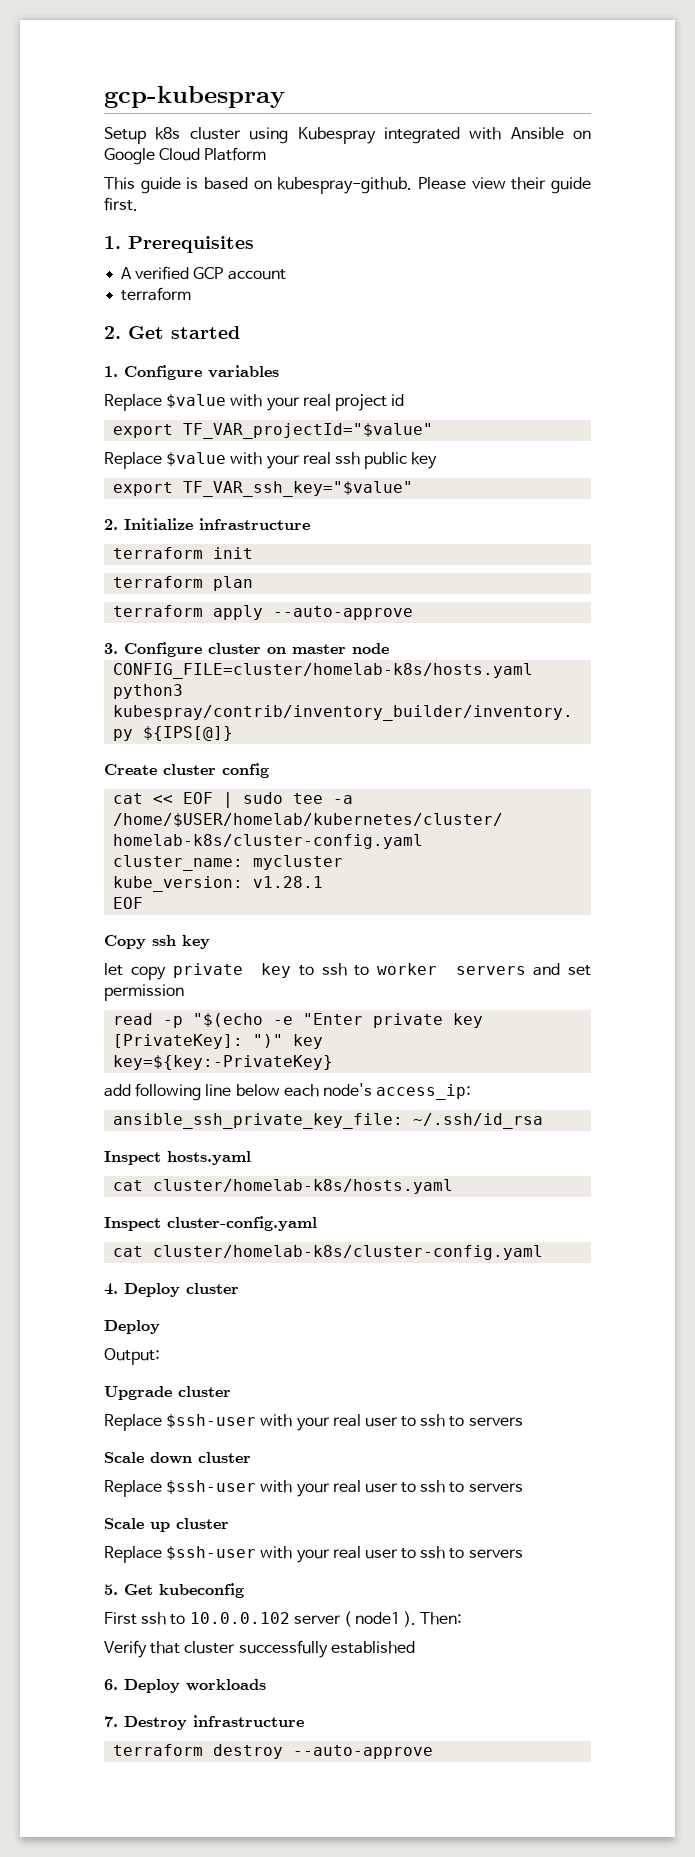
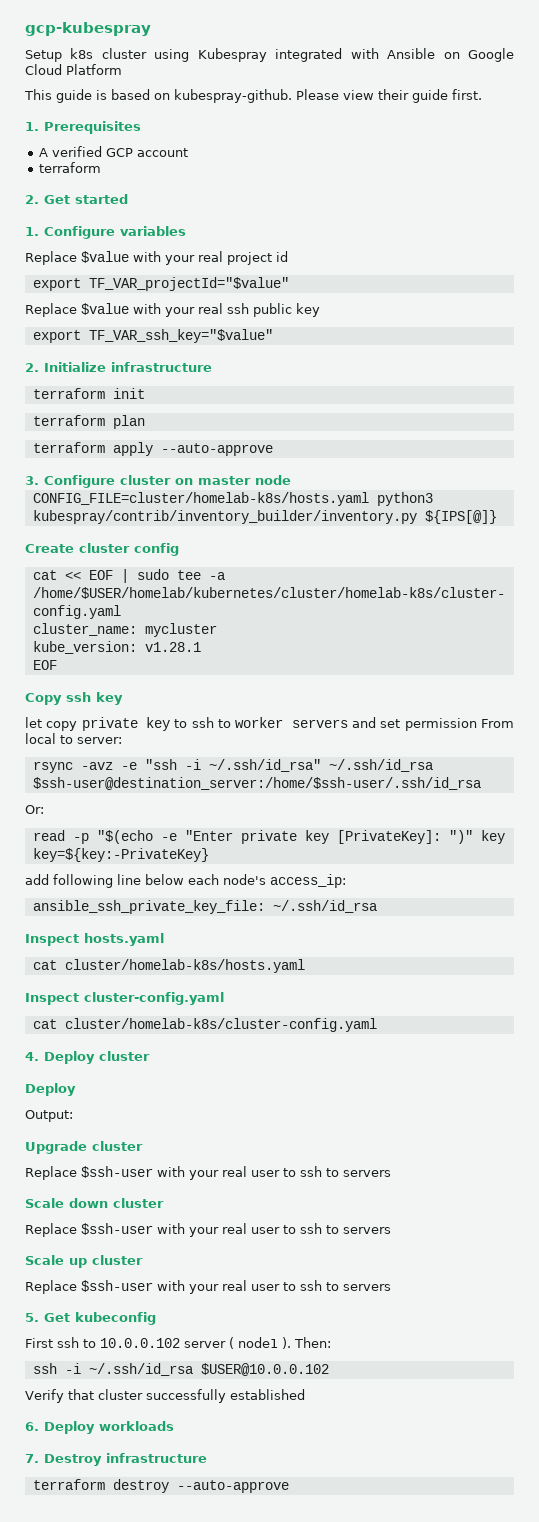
(184, 992) none -> [480,719,514,728] [25,733,122,744] [32,759,433,773] [32,777,481,790] [25,805,44,814] From local to server: // rsync -avz -e "ssh -i ~/.ssh/id_rsa" ~/.ssh/id_rsa $ssh-user@destination_server:/home/$ssh-user/.ssh/id_rsa // Or:
(463, 1618) none -> [32,1363,329,1376] // ssh -i ~/.ssh/id_rsa $USER@10.0.0.102

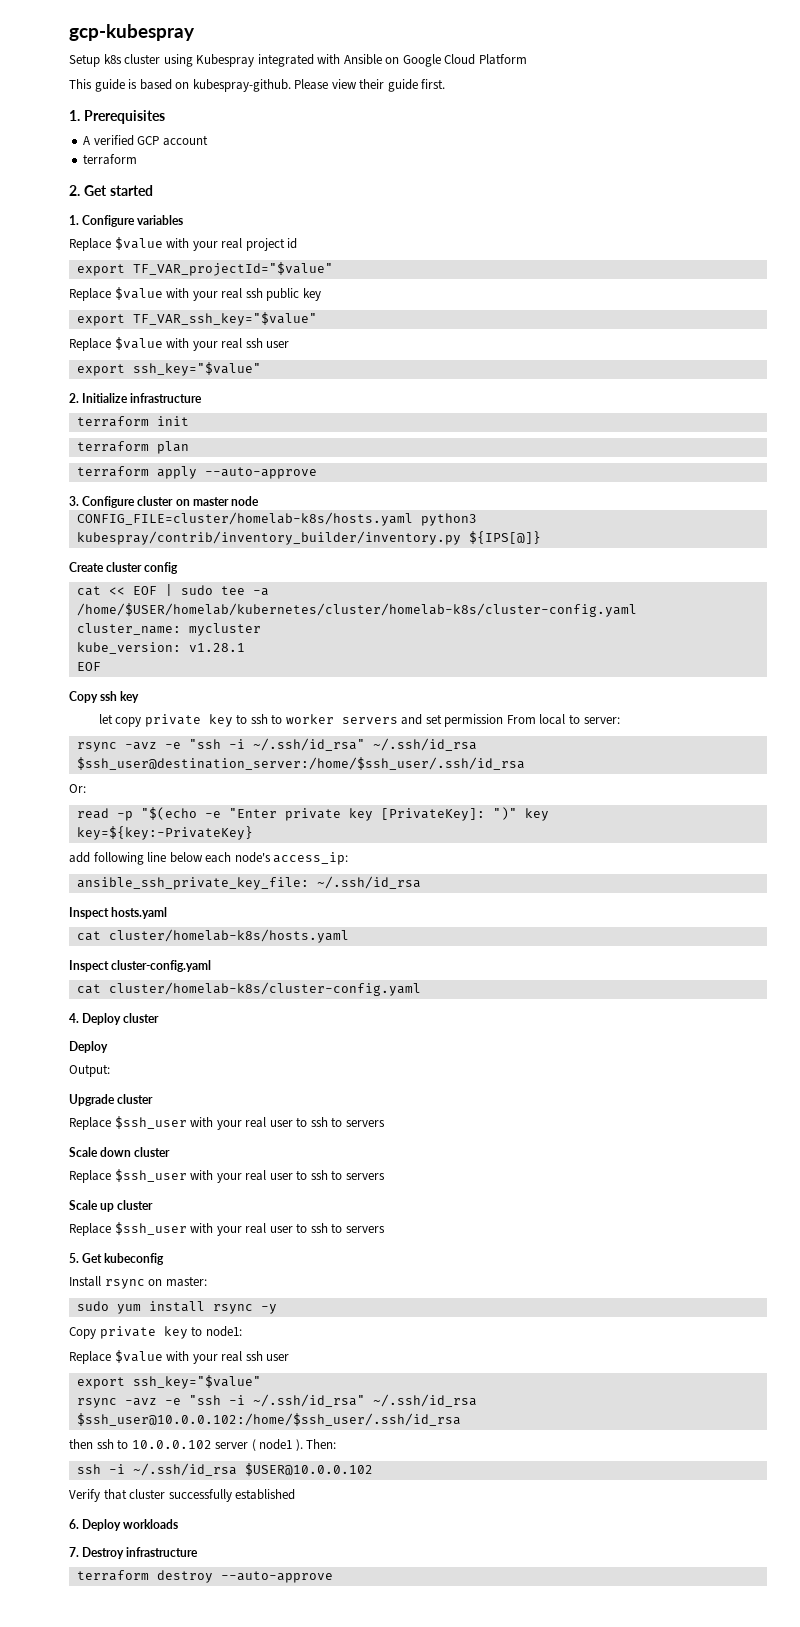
(273, 336) none -> [69,337,290,351] [76,362,261,376] // Replace $value with your real ssh user // export ssh_key="$value"
[32,777,481,790] $ssh-user@destination_server:/home/$ssh-user/.ssh/id_rsa -> [76,757,525,770] $ssh_user@destination_server:/home/$ssh_user/.ssh/id_rsa
[81,1166,153,1178] $ssh-user -> [114,1116,187,1129] $ssh_user
[81,1223,153,1235] $ssh-user -> [114,1169,187,1182] $ssh_user
[81,1280,153,1292] $ssh-user -> [114,1222,187,1235] $ssh_user
[25,1338,53,1348] First -> [69,1276,207,1289] [76,1301,277,1314] [69,1326,242,1339] [69,1350,290,1364] [76,1375,261,1389] [76,1394,477,1408] [76,1413,461,1426] [69,1439,93,1449] Install rsync on master: // sudo yum install rsync -y // Copy private key to node1: // Replace $value with your real ssh user // export ssh_key="$value" // rsync -avz -e "ssh -i ~/.ssh/id_rsa" ~/.ssh/id_rsa $ssh_user@10.0.0.102:/home/$ssh_user/.ssh/id_rsa // then

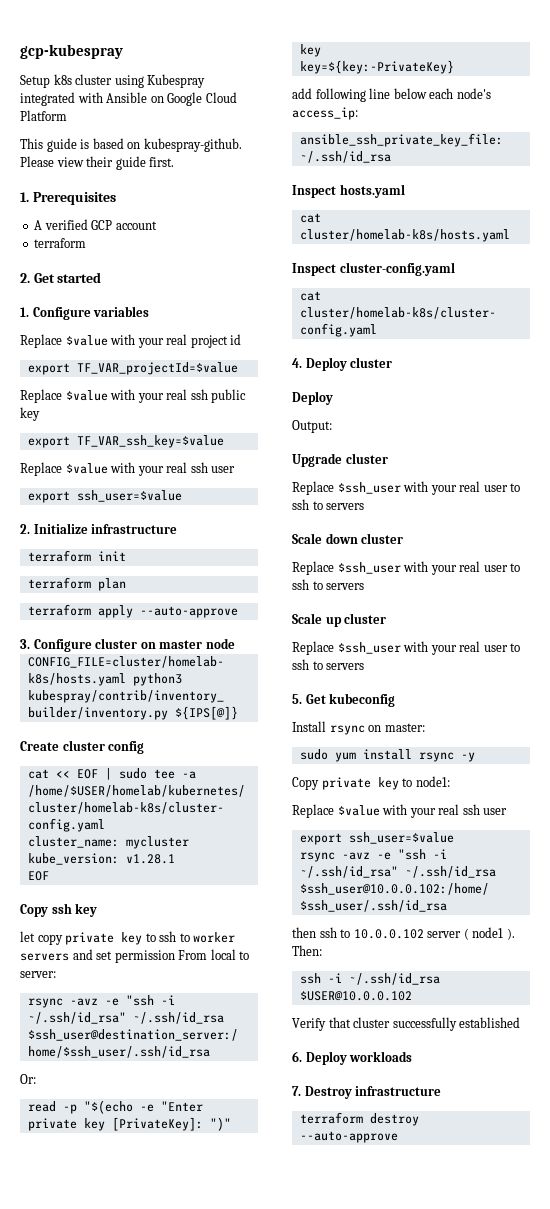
[132,262,333,276] TF_VAR_projectId="$value" -> [76,362,238,375] TF_VAR_projectId=$value
[132,312,317,326] [69,337,290,351] [76,362,261,376] TF_VAR_ssh_key="$value" // Replace $value with your real ssh user // export ssh_key="$value" -> [76,435,224,448] [20,462,236,476] [27,490,182,503] TF_VAR_ssh_key=$value // Replace $value with your real ssh user // export ssh_user=$value
[132,1375,261,1389] ssh_key="$value" -> [348,832,454,844] ssh_user=$value

